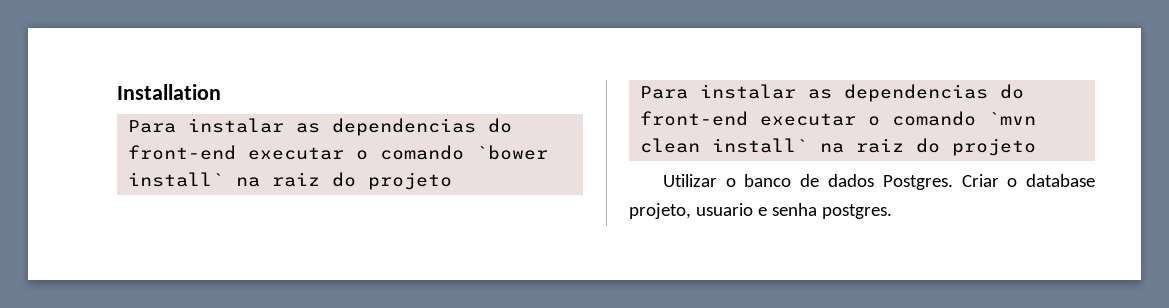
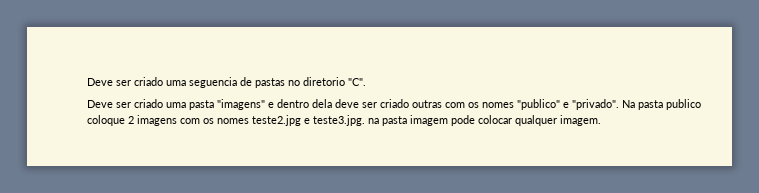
[117,84,221,100] [128,118,513,136] [128,145,549,160] [128,172,453,190] [640,84,1025,102] [640,111,1037,126] [640,138,1037,156] [662,174,1095,190] [629,203,892,219] Installation // Para instalar as dependencias do front-end executar o comando `bower install` na raiz do projeto // Para instalar as dependencias do front-end executar o comando `mvn clean install` na raiz do projeto // Utilizar o banco de dados Postgres. Criar o database projeto, usuario e senha postgres. -> [87,77,366,88] [87,99,701,110] [87,115,601,126] Deve ser criado uma seguencia de pastas no diretorio "C". // Deve ser criado uma pasta "imagens" e dentro dela deve ser criado outras com os nomes "publico" e "privado". Na pasta publico coloque 2 imagens com os nomes teste2.jpg e teste3.jpg. na pasta imagem pode colocar qualquer imagem.

